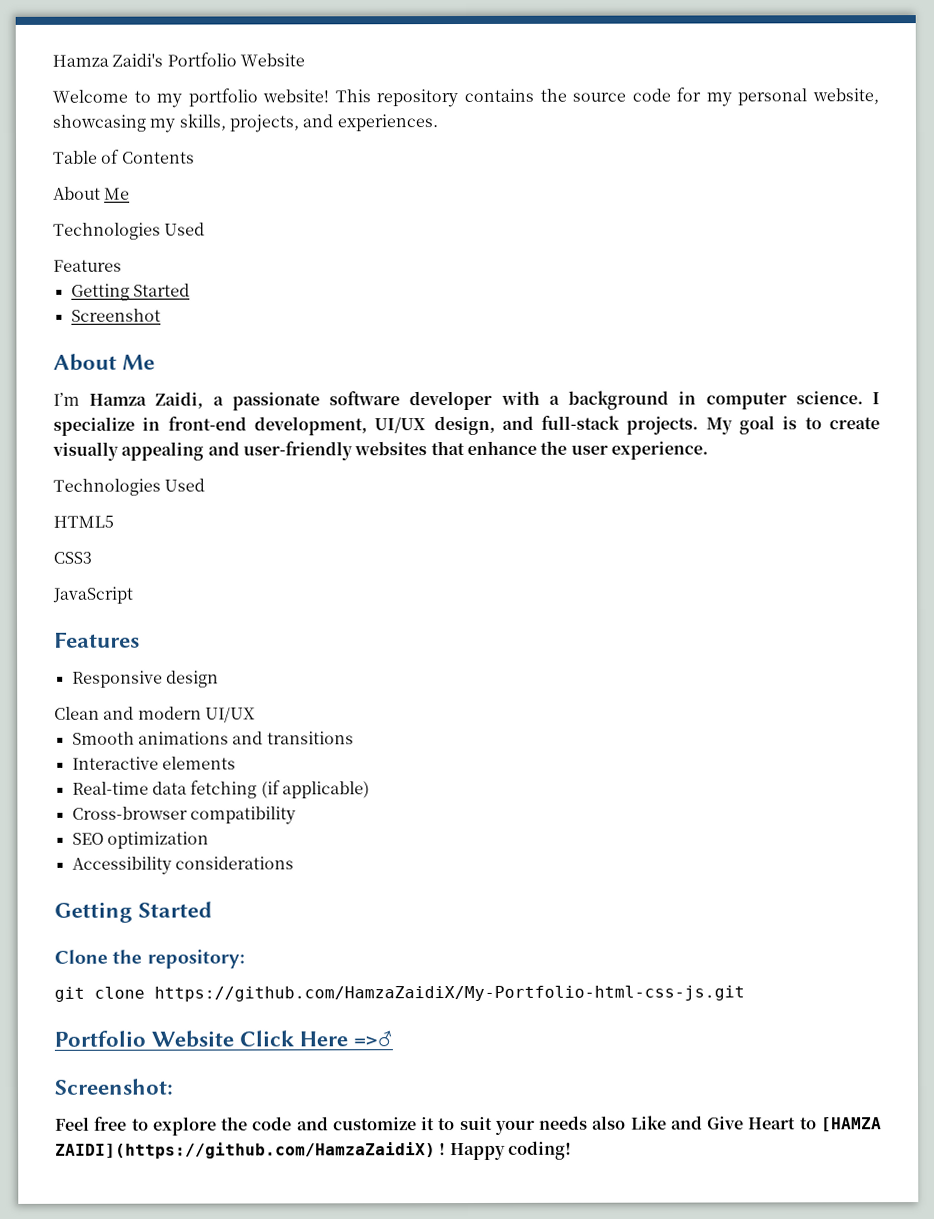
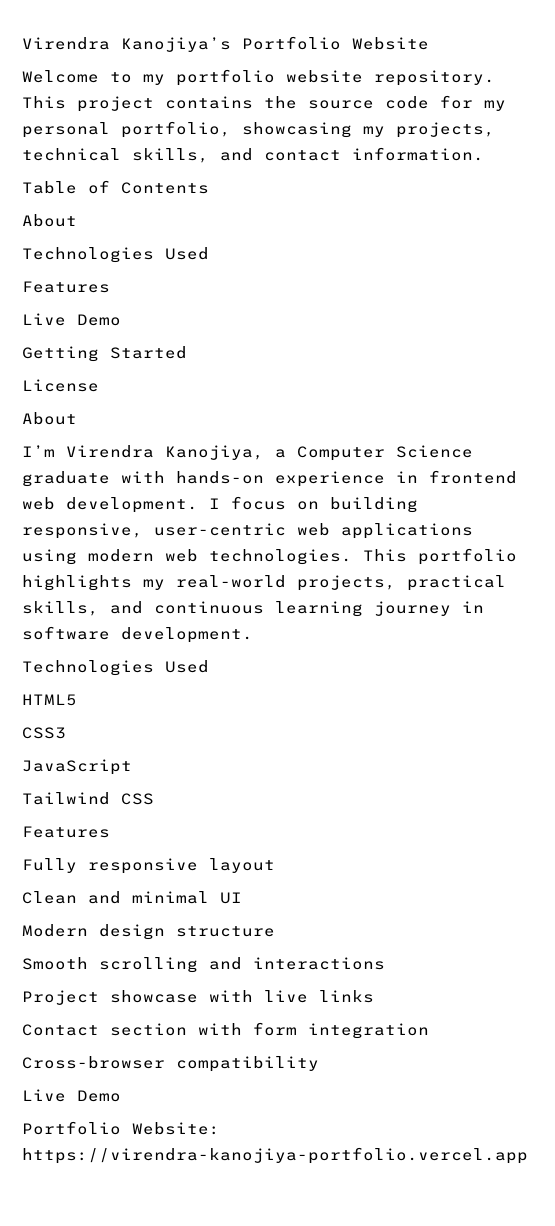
[52,53,164,67] Hamza Zaidi's -> [22,37,231,52] Virendra Kanojiya’s
[262,89,459,108] website! This repository -> [286,70,495,86] [22,96,154,112] website repository. This project
[811,88,879,105] website, -> [121,121,231,138] portfolio,
[178,113,438,133] skills, projects, and experiences. -> [396,122,495,138] [22,147,484,163] projects, technical skills, and contact information.
[104,187,131,200] Me -> (77, 220) none
[70,283,190,301] [70,308,161,322] [53,353,156,371] // Getting Started // Screenshot // About Me -> [22,313,121,326] [22,346,187,362] [22,379,99,392] [22,412,77,425] // Live Demo // Getting Started // License // About
[89,390,881,411] [53,415,880,436] [52,440,708,461] Hamza Zaidi, a passionate software developer with a background in computer science. I specialize in front-end development, UI/UX design, and full-stack projects. My goal is to create visually appealing and user-friendly websites that enhance the user experience. -> [66,445,473,461] [22,470,517,487] [22,496,418,513] [22,523,473,539] [22,548,517,565] [22,575,506,591] [22,601,484,617] [22,626,253,643] Virendra Kanojiya, a Computer Science graduate with hands-on experience in frontend web development. I focus on building responsive, user-centric web applications using modern web technologies. This portfolio highlights my real-world projects, practical skills, and continuous learning journey in software development.
[54,631,140,648] [71,670,219,688] // Features // Responsive design -> [22,792,154,805] [22,826,110,838] [22,858,275,874] // Tailwind CSS // Features // Fully responsive layout
[137,706,255,723] [71,731,354,745] [71,756,236,770] [71,780,370,799] [71,806,296,825] [71,831,209,849] [71,856,294,875] [54,901,213,923] [54,949,245,969] [54,985,745,1002] [54,1030,394,1048] [54,1078,174,1095] [55,1115,883,1136] [55,1140,572,1161] modern UI/UX // Smooth animations and transitions // Interactive elements // Real-time data fetching (if applicable) // Cross-browser compatibility // SEO optimization // Accessibility considerations // Getting Started // Clone the repository: // git clone https://github.com/HamzaZaidiX/My-Portfolio-html-css-js.git // Portfolio Website Click Here =>♂ // Screenshot: // Feel free to explore the code and customize it to suit your needs also Like and Give Heart to [HAMZA ZAIDI](https://github.com/HamzaZaidiX) ! Happy coding! -> [132,891,242,904] [22,924,275,940] [22,957,385,973] [22,990,374,1005] [22,1022,429,1039] [22,1056,319,1072] [22,1089,121,1102] [22,1121,220,1135] [22,1147,528,1164] minimal UI // Modern design structure // Smooth scrolling and interactions // Project showcase with live links // Contact section with form integration // Cross-browser compatibility // Live Demo // Portfolio Website: https://virendra-kanojiya-portfolio.vercel.app

